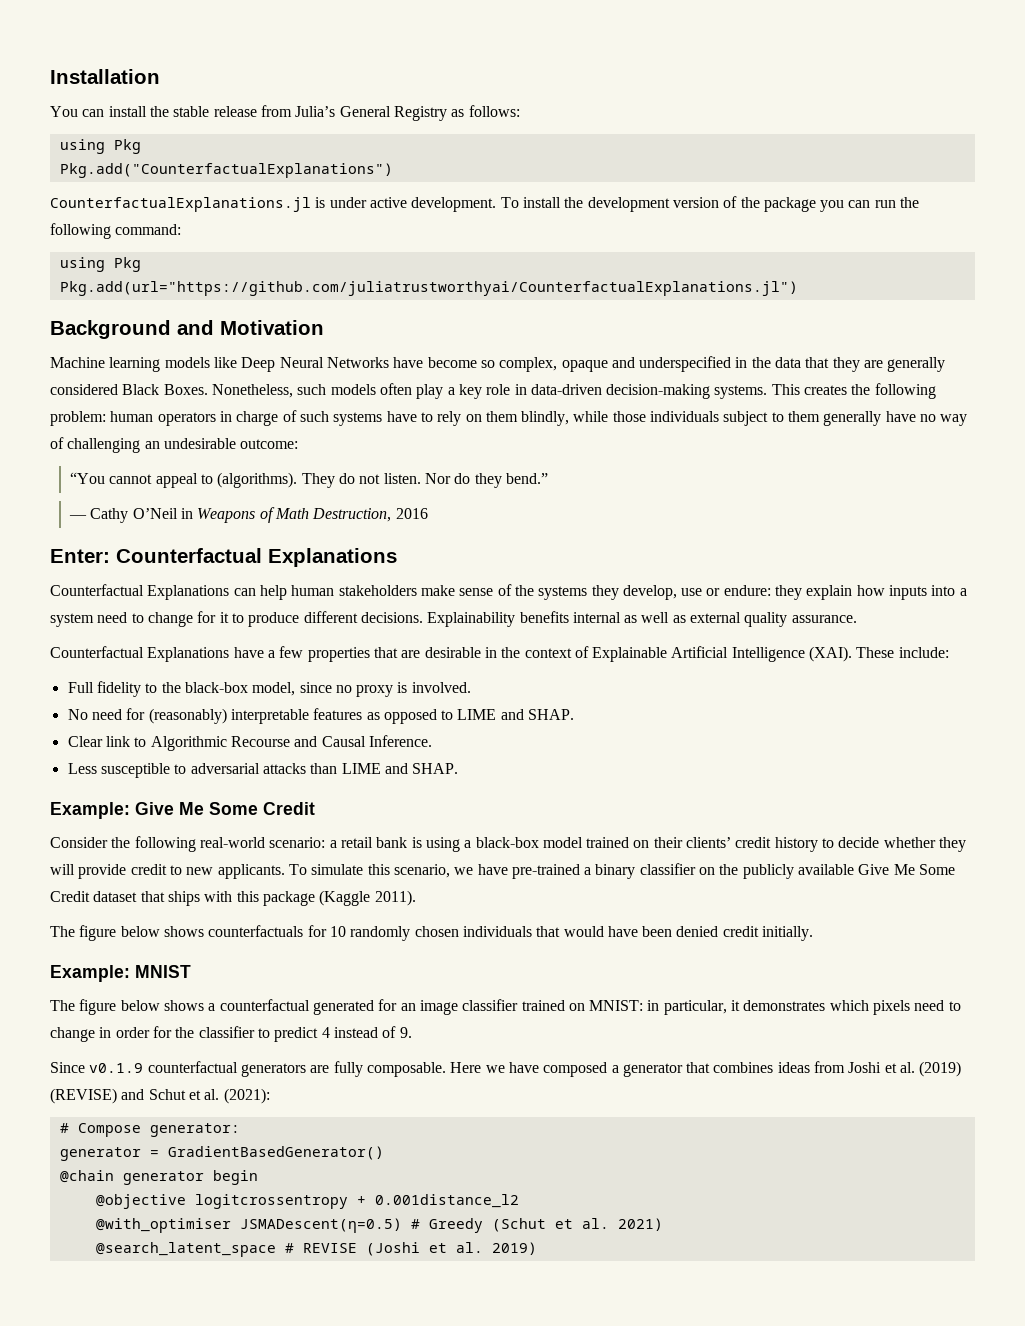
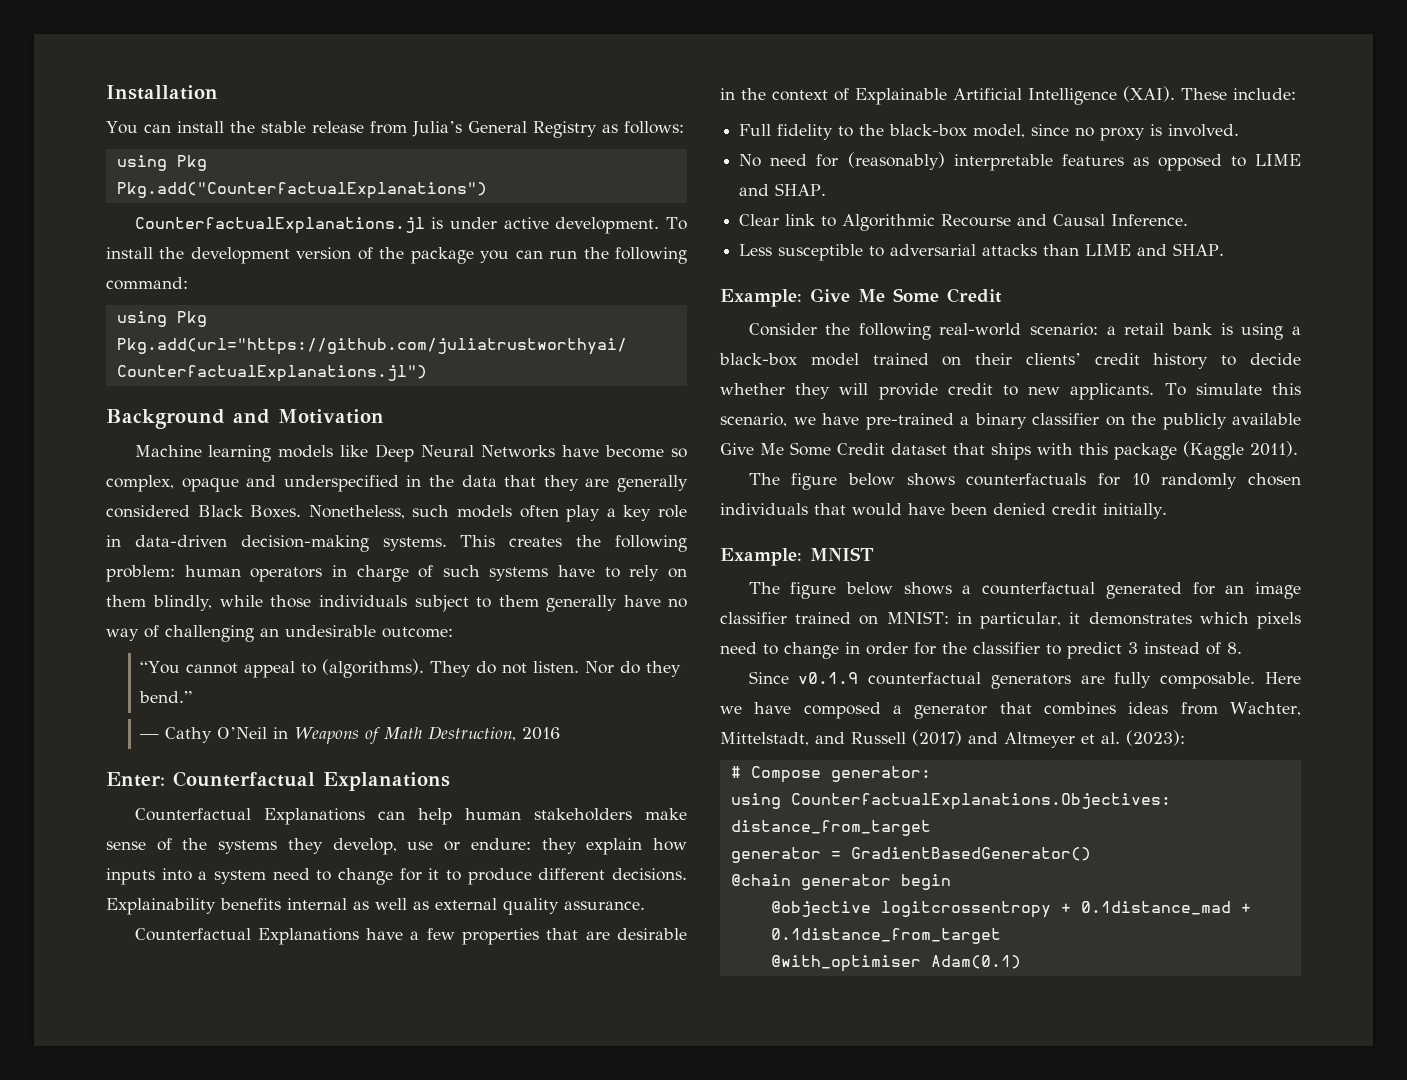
[321,1027,330,1038] 4 -> [1128,642,1138,654] 3
[399,1027,412,1038] 9. -> [1227,642,1242,654] 8.
[848,1061,962,1077] [50,1088,270,1104] Joshi et al. (2019) (REVISE) and Schut et al. (2021): -> [1230,702,1302,716] [720,730,1185,748] Wachter, Mittelstadt, and Russell (2017) and Altmeyer et al. (2023):
(240, 1130) none -> [730,793,1171,810] [730,820,931,836] // using CounterfactualExplanations.Objectives: distance_from_target
[374,1194,519,1208] [95,1218,663,1233] [95,1242,537,1257] 0.001distance_l2 // @with_optimiser JSMADescent(η=0.5) # Greedy (Schut et al. 2021) // @search_latent_space # REVISE (Joshi et al. 2019) -> [1080,901,1251,915] [770,928,1001,944] [770,955,1021,972] 0.1distance_mad + 0.1distance_from_target // @with_optimiser Adam(0.1)

